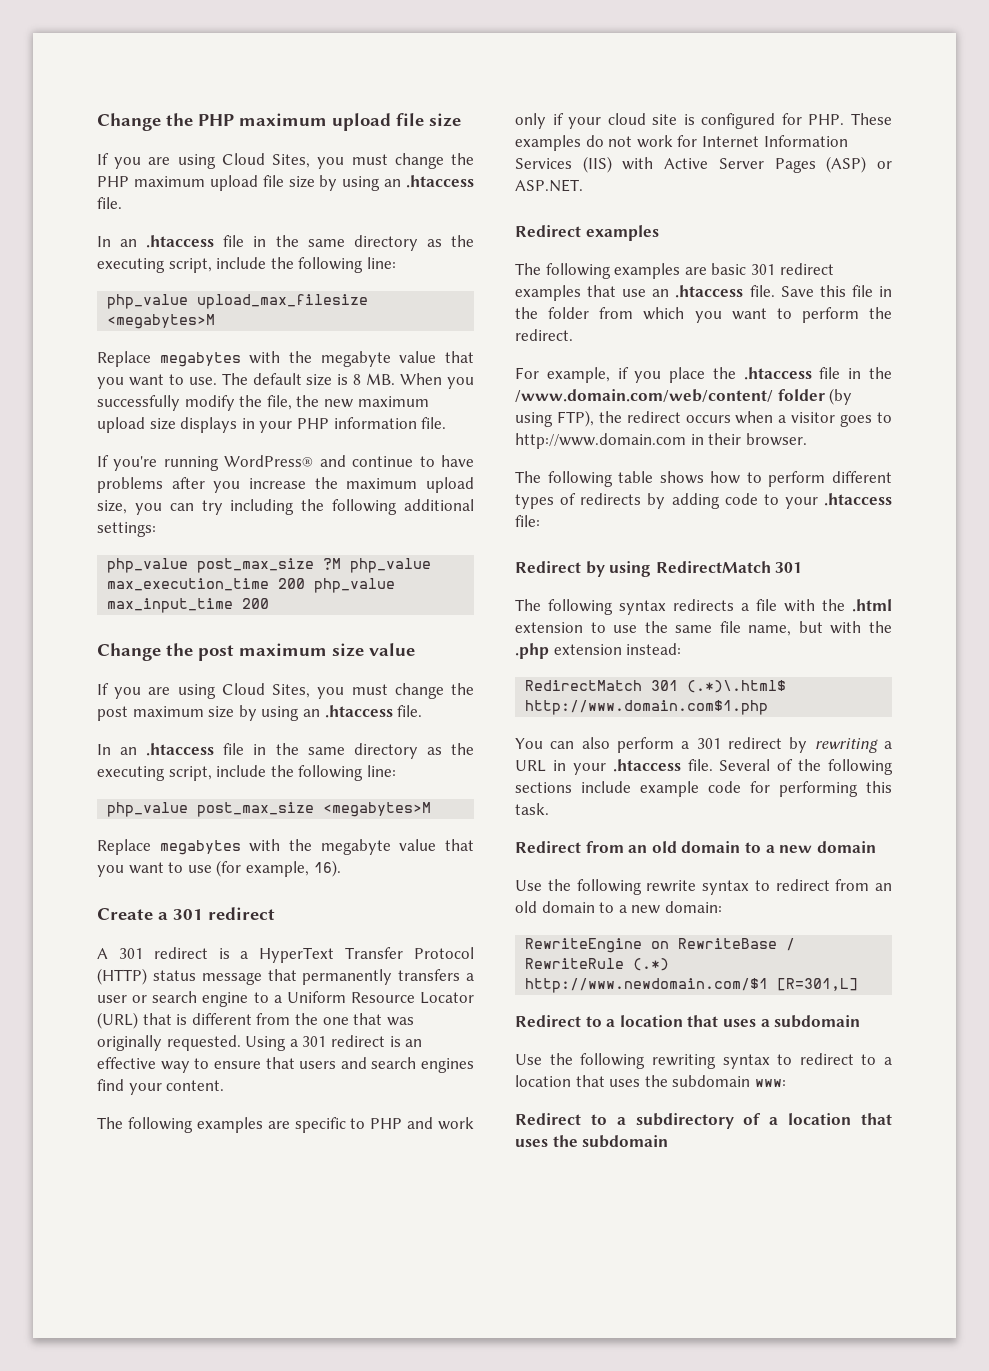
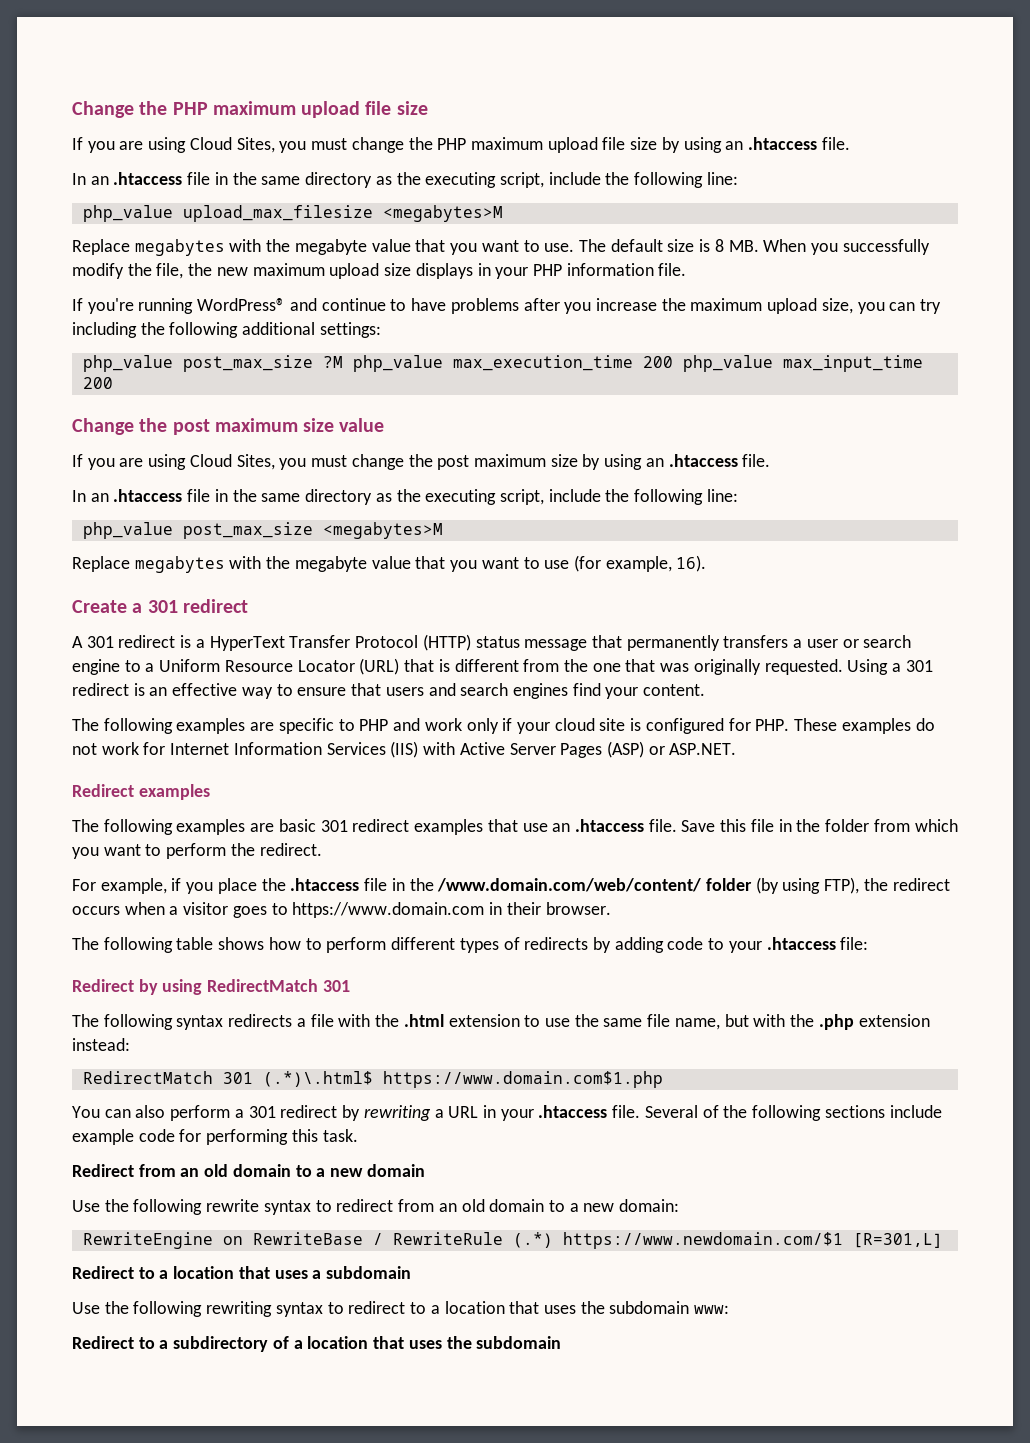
[515,433,686,449] http://www.domain.com -> [292,902,485,918] https://www.domain.com
[525,700,769,715] http://www.domain.com$1.php -> [382,1071,663,1088] https://www.domain.com$1.php
[525,978,769,993] http://www.newdomain.com/$1 -> [562,1232,843,1249] https://www.newdomain.com/$1

